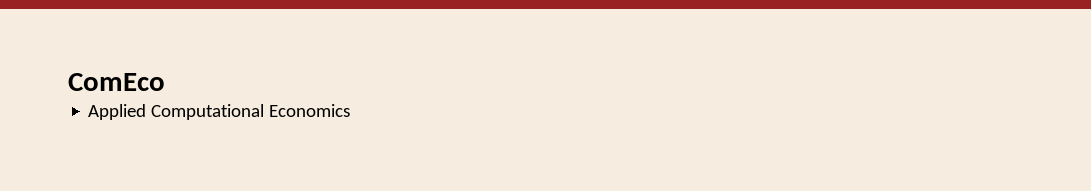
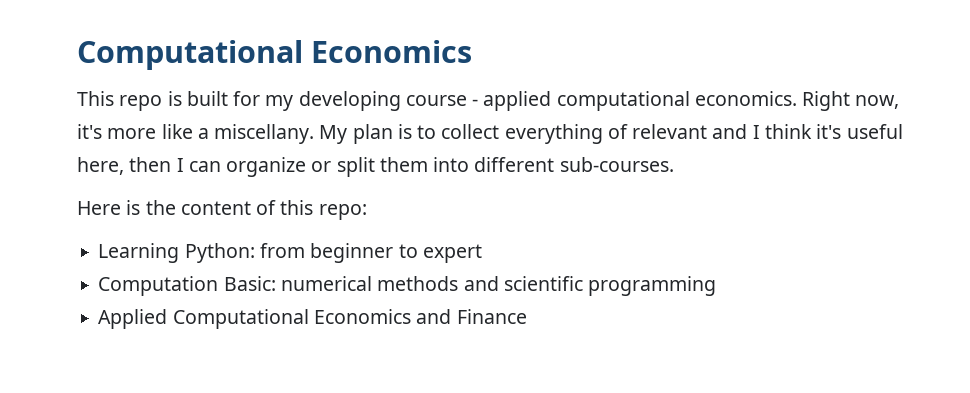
[68,73,165,91] ComEco -> [77,40,473,70] [77,91,900,111] [77,124,903,144] [77,157,674,177] [77,200,367,220] [98,243,482,263] [98,276,717,296] Computational Economics // This repo is built for my developing course - applied computational economics. Right now, it's more like a miscellany. My plan is to collect everything of relevant and I think it's useful here, then I can organize or split them into different sub-courses. // Here is the content of this repo: // Learning Python: from beginner to expert // Computation Basic: numerical methods and scientific programming
(351, 110) none -> [416,309,527,324] and Finance

